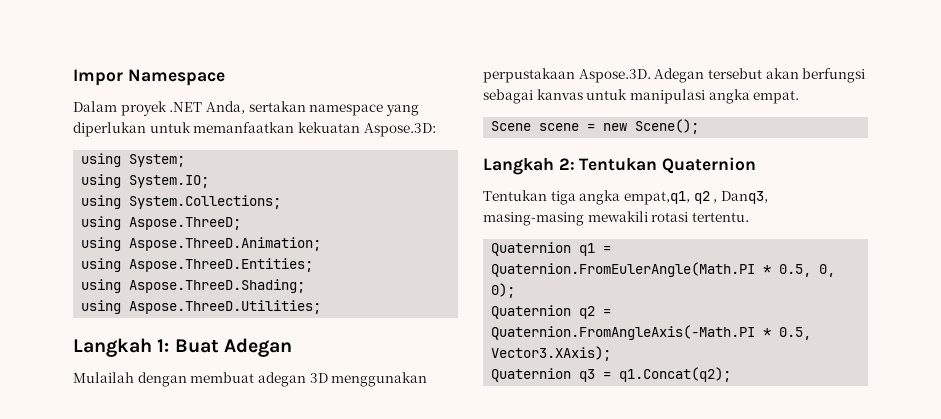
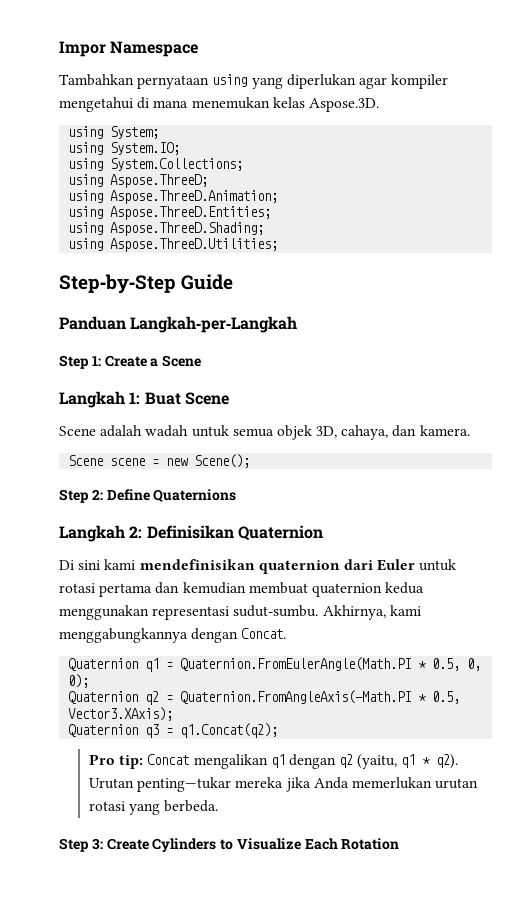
[73,101,419,116] [73,122,436,137] Dalam proyek .NET Anda, sertakan namespace yang diperlukan untuk memanfaatkan kekuatan Aspose.3D: -> [59,74,449,89] [59,97,379,112] Tambahkan pernyataan using yang diperlukan agar kompiler mengetahui di mana menemukan kelas Aspose.3D.
[73,338,292,357] [73,372,428,387] [483,68,866,83] [483,89,800,104] Langkah 1: Buat Adegan // Mulailah dengan membuat adegan 3D menggunakan perpustakaan Aspose.3D. Adegan tersebut akan berfungsi sebagai kanvas untuk manipulasi angka empat. -> [59,274,234,294] [59,316,298,333] [59,355,202,369] [59,391,229,408] [59,425,470,440] Step‑by‑Step Guide // Panduan Langkah‑per‑Langkah // Step 1: Create a Scene // Langkah 1: Buat Scene // Scene adalah wadah untuk semua objek 3D, cahaya, dan kamera.
(700, 126) none -> [59,489,237,503] // Step 2: Define Quaternions
[579,158,658,171] Tentukan -> [146,525,234,539] Definisikan
[483,190,768,205] [483,211,749,226] Tentukan tiga angka empat,q1, q2 , Danq3, masing-masing mewakili rotasi tertentu. -> [59,559,457,574] [59,582,425,597] [59,605,421,620] [59,628,287,643] Di sini kami mendefinisikan quaternion dari Euler untuk rotasi pertama dan kemudian membuat quaternion kedua menggunakan representasi sudut‑sumbu. Akhirnya, kami menggabungkannya dengan Concat.
(732, 374) none -> [88,754,459,769] [88,777,479,792] [88,800,219,815] [59,838,400,852] // Pro tip: Concat mengalikan q1 dengan q2 (yaitu, q1 * q2). Urutan penting—tukar mereka jika Anda memerlukan urutan rotasi yang berbeda. // Step 3: Create Cylinders to Visualize Each Rotation

